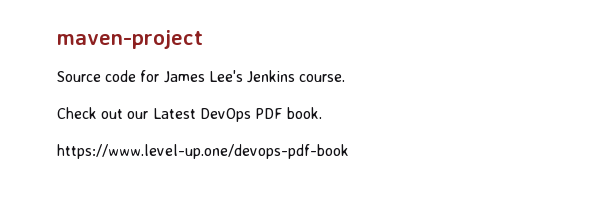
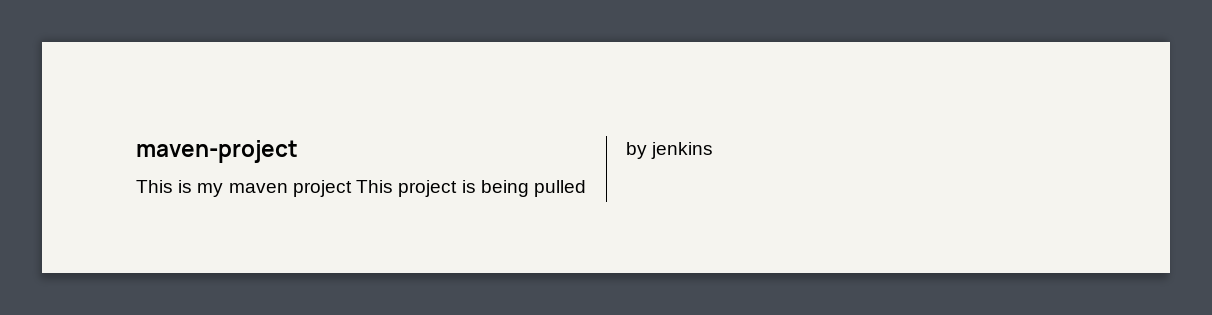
[57,70,346,83] [57,107,323,122] [57,144,349,159] Source code for James Lee's Jenkins course. // Check out our Latest DevOps PDF book. // https://www.level-up.one/devops-pdf-book -> [136,180,586,197] [626,142,714,159] This is my maven project This project is being pulled by jenkins

